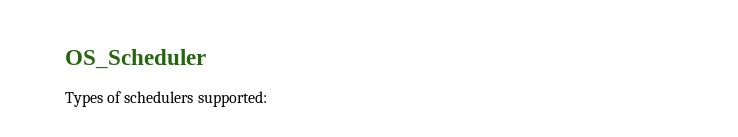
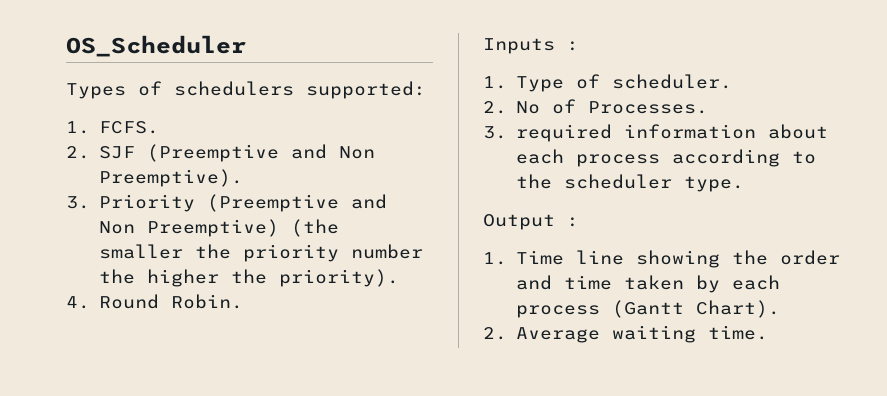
(267, 99) none -> [66,121,159,134] [66,144,375,162] [98,169,243,187] [66,194,387,212] [98,219,339,237] [98,244,423,262] [98,269,399,287] [66,294,243,309] [483,38,579,54] [483,74,732,92] [483,99,708,114] [483,124,828,142] [515,149,816,167] [515,174,744,192] [483,214,579,230] [483,250,840,268] [515,275,780,293] [515,300,780,318] [483,325,768,343] // 1. FCFS. // 2. SJF (Preemptive and Non Preemptive). // 3. Priority (Preemptive and Non Preemptive) (the smaller the priority number the higher the priority). // 4. Round Robin. // Inputs : // 1. Type of scheduler. // 2. No of Processes. // 3. required information about each process according to the scheduler type. // Output : // 1. Time line showing the order and time taken by each process (Gantt Chart). // 2. Average waiting time.

